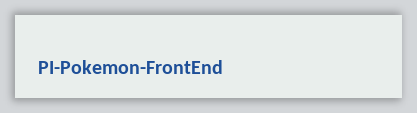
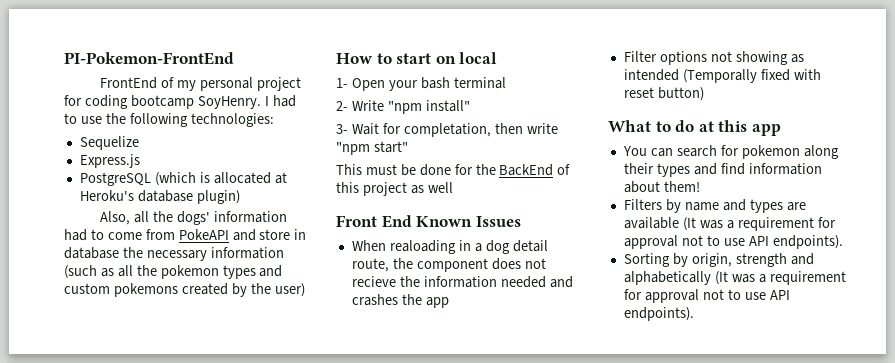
(223, 67) none -> [100,77,302,91] [64,95,296,109] [64,113,274,127] [79,136,139,150] [79,154,140,168] [79,172,287,186] [79,190,240,204] [100,211,288,225] [64,229,307,241] [64,247,284,261] [64,265,283,279] [64,283,305,297] [336,52,498,64] [336,77,506,91] [336,100,470,114] [336,123,558,137] [336,141,408,155] [336,164,571,176] [336,182,453,196] [336,215,521,228] [351,240,548,254] [351,258,546,272] [351,276,573,288] [351,294,449,308] [623,51,804,65] [623,69,821,83] [623,87,704,101] [608,120,781,136] [622,145,839,159] [623,163,822,177] [623,181,700,193] [623,199,806,213] [623,217,836,231] [623,235,843,249] [623,253,814,267] [623,271,846,285] [623,289,790,303] [623,307,694,321] // FrontEnd of my personal project for coding bootcamp SoyHenry. I had to use the following technologies: // Sequelize // Express.js // PostgreSQL (which is allocated at Heroku's database plugin) // Also, all the dogs' information had to come from PokeAPI and store in database the necessary information (such as all the pokemon types and custom pokemons created by the user) // How to start on local // 1- Open your bash terminal // 2- Write "npm install" // 3- Wait for completation, then write "npm start" // This must be done for the BackEnd of this project as well // Front End Known Issues // When realoading in a dog detail route, the component does not recieve the information needed and crashes the app // Filter options not showing as intended (Temporally fixed with reset button) // What to do at this app // You can search for pokemon along their types and find information about them! // Filters by name and types are available (It was a requirement for approval not to use API endpoints). // Sorting by origin, strength and alphabetically (It was a requirement for approval not to use API endpoints).

